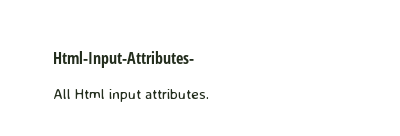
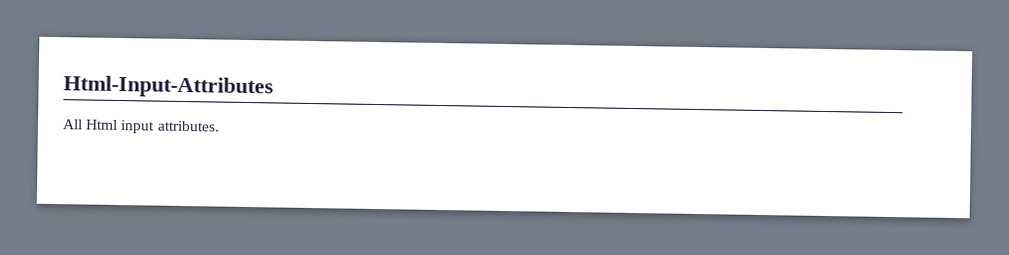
[53,51,194,68] Html-Input-Attributes- -> [63,75,274,99] Html-Input-Attributes

